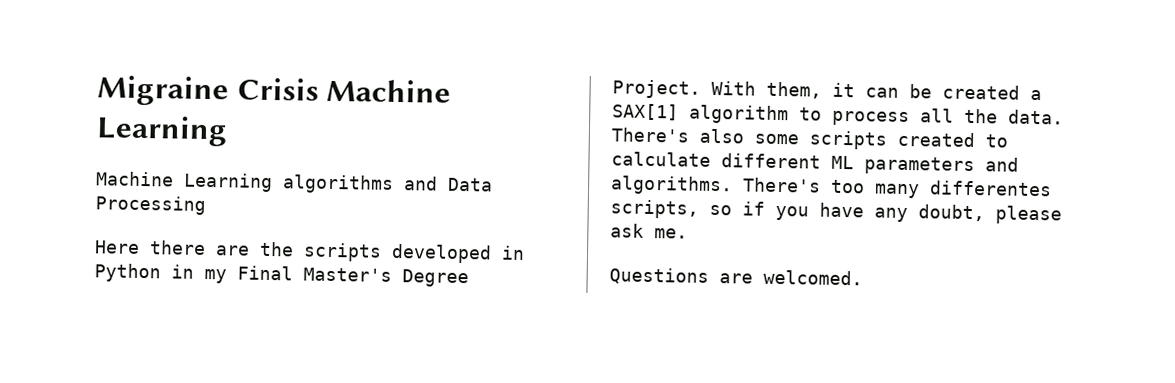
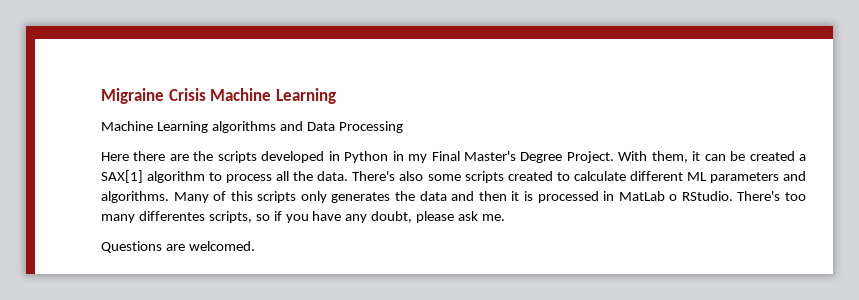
(733, 185) none -> [173,191,733,203] Many of this scripts only generates the data and then it is processed in MatLab o RStudio.

